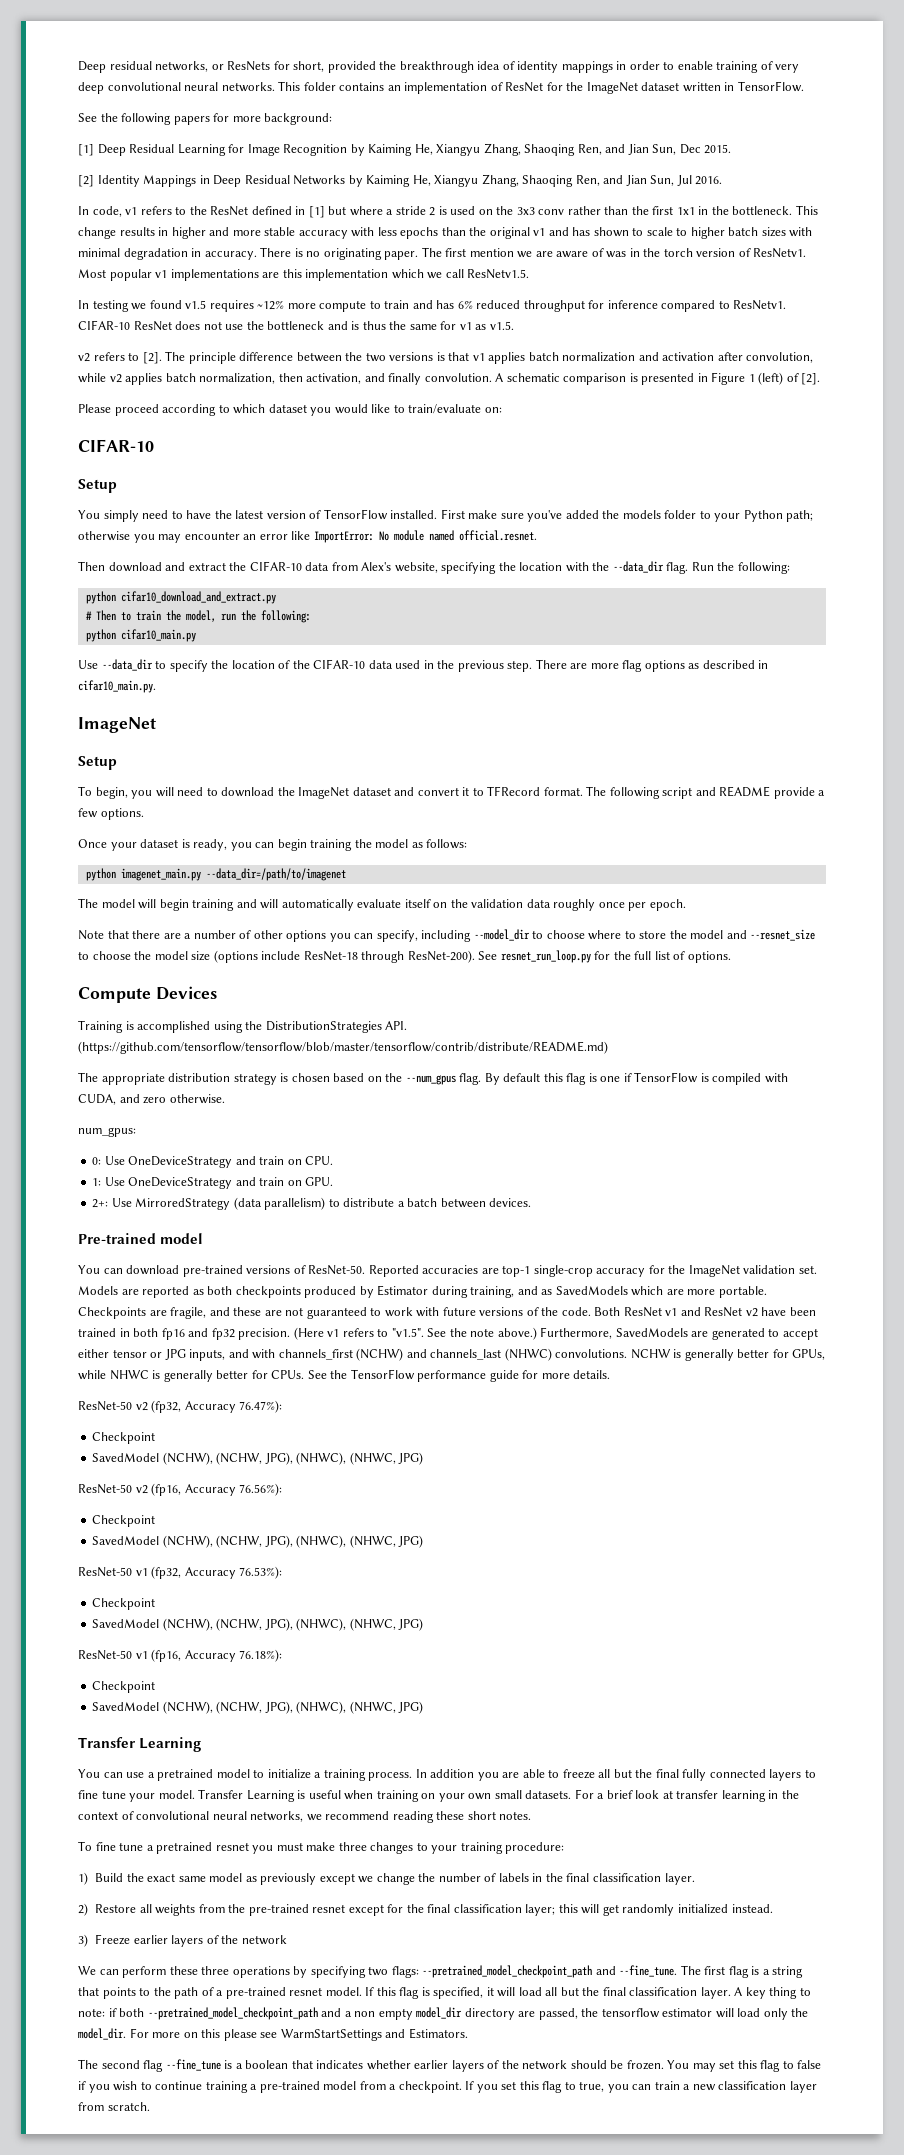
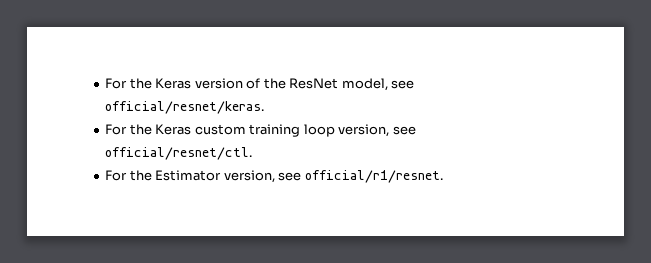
[78,61,800,73] [78,81,804,94] [78,113,333,125] [78,143,732,156] [78,174,723,187] [78,205,818,218] [78,227,813,239] [78,247,807,260] [78,269,530,281] [78,300,787,312] [78,320,514,331] [78,351,814,364] [78,372,821,385] [78,404,502,416] [78,439,154,452] [78,479,117,493] [78,509,814,522] [78,530,537,543] [78,561,790,574] [85,591,276,604] [85,610,311,623] [85,629,196,642] [78,659,769,672] [78,680,156,693] [78,717,156,733] [78,756,117,770] [78,786,826,799] [78,808,144,820] [78,839,468,851] [85,868,346,881] [78,898,686,911] [78,929,816,942] [78,950,731,963] [78,986,217,1003] [78,1020,408,1033] [78,1041,608,1054] [78,1072,788,1085] [78,1094,225,1105] [78,1127,136,1137] [92,1156,334,1168] [92,1177,334,1189] [92,1197,532,1210] [78,1233,204,1244] [78,1265,817,1277] [78,1285,767,1298] [78,1307,816,1319] [78,1327,818,1340] [78,1348,826,1361] [78,1369,611,1382] [78,1400,283,1413] [92,1432,156,1444] [92,1452,424,1465] [78,1483,283,1496] [92,1515,156,1527] [92,1535,424,1548] [78,1566,283,1579] [92,1598,156,1610] [92,1618,424,1631] [78,1649,283,1662] [92,1681,156,1693] [92,1701,424,1714] [78,1737,202,1752] [78,1769,816,1781] [78,1789,799,1802] [78,1811,532,1823] [78,1841,565,1854] [78,1872,695,1885] [78,1903,773,1916] [78,1934,287,1947] [78,1965,804,1978] [78,1987,811,1999] [78,2007,809,2020] [78,2028,468,2041] [78,2059,822,2072] [78,2081,817,2093] [78,2102,150,2111] Deep residual networks, or ResNets for short, provided the breakthrough idea of identity mappings in order to enable training of very deep convolutional neural networks. This folder contains an implementation of ResNet for the ImageNet dataset written in TensorFlow. // See the following papers for more background: // [1] Deep Residual Learning for Image Recognition by Kaiming He, Xiangyu Zhang, Shaoqing Ren, and Jian Sun, Dec 2015. // [2] Identity Mappings in Deep Residual Networks by Kaiming He, Xiangyu Zhang, Shaoqing Ren, and Jian Sun, Jul 2016. // In code, v1 refers to the ResNet defined in [1] but where a stride 2 is used on the 3x3 conv rather than the first 1x1 in the bottleneck. This change results in higher and more stable accuracy with less epochs than the original v1 and has shown to scale to higher batch sizes with minimal degradation in accuracy. There is no originating paper. The first mention we are aware of was in the torch version of ResNetv1. Most popular v1 implementations are this implementation which we call ResNetv1.5. // In testing we found v1.5 requires ~12% more compute to train and has 6% reduced throughput for inference compared to ResNetv1. CIFAR-10 ResNet does not use the bottleneck and is thus the same for v1 as v1.5. // v2 refers to [2]. The principle difference between the two versions is that v1 applies batch normalization and activation after convolution, while v2 applies batch normalization, then activation, and finally convolution. A schematic comparison is presented in Figure 1 (left) of [2]. // Please proceed according to which dataset you would like to train/evaluate on: // CIFAR-10 // Setup // You simply need to have the latest version of TensorFlow installed. First make sure you've added the models folder to your Python path; otherwise you may encounter an error like ImportError: No module named official.resnet. // Then download and extract the CIFAR-10 data from Alex's website, specifying the location with the --data_dir flag. Run the following: // python cifar10_download_and_extract.py // # Then to train the model, run the following: // python cifar10_main.py // Use --data_dir to specify the location of the CIFAR-10 data used in the previous step. There are more flag options as described in cifar10_main.py. // ImageNet // Setup // To begin, you will need to download the ImageNet dataset and convert it to TFRecord format. The following script and README provide a few options. // Once your dataset is ready, you can begin training the model as follows: // python imagenet_main.py --data_dir=/path/to/imagenet // The model will begin training and will automatically evaluate itself on the validation data roughly once per epoch. // Note that there are a number of other options you can specify, including --model_dir to choose where to store the model and --resnet_size to choose the model size (options include ResNet-18 through ResNet-200). See resnet_run_loop.py for the full list of options. // Compute Devices // Training is accomplished using the DistributionStrategies API. (https://github.com/tensorflow/tensorflow/blob/master/tensorflow/contrib/distribute/README.md) // The appropriate distribution strategy is chosen based on the --num_gpus flag. By default this flag is one if TensorFlow is compiled with CUDA, and zero otherwise. // num_gpus: // 0: Use OneDeviceStrategy and train on CPU. // 1: Use OneDeviceStrategy and train on GPU. // 2+: Use MirroredStrategy (data parallelism) to distribute a batch between devices. // Pre-trained model // You can download pre-trained versions of ResNet-50. Reported accuracies are top-1 single-crop accuracy for the ImageNet validation set. Models are reported as both checkpoints produced by Estimator during training, and as SavedModels which are more portable. Checkpoints are fragile, and these are not guaranteed to work with future versions of the code. Both ResNet v1 and ResNet v2 have been trained in both fp16 and fp32 precision. (Here v1 refers to "v1.5". See the note above.) Furthermore, SavedModels are generated to accept either tensor or JPG inputs, and with channels_first (NCHW) and channels_last (NHWC) convolutions. NCHW is generally better for GPUs, while NHWC is generally better for CPUs. See the TensorFlow performance guide for more details. // ResNet-50 v2 (fp32, Accuracy 76.47%): // Checkpoint // SavedModel (NCHW), (NCHW, JPG), (NHWC), (NHWC, JPG) // ResNet-50 v2 (fp16, Accuracy 76.56%): // Checkpoint // SavedModel (NCHW), (NCHW, JPG), (NHWC), (NHWC, JPG) // ResNet-50 v1 (fp32, Accuracy 76.53%): // Checkpoint // SavedModel (NCHW), (NCHW, JPG), (NHWC), (NHWC, JPG) // ResNet-50 v1 (fp16, Accuracy 76.18%): // Checkpoint // SavedModel (NCHW), (NCHW, JPG), (NHWC), (NHWC, JPG) // Transfer Learning // You can use a pretrained model to initialize a training process. In addition you are able to freeze all but the final fully connected layers to fine tune your model. Transfer Learning is useful when training on your own small datasets. For a brief look at transfer learning in the context of convolutional neural networks, we recommend reading these short notes. // To fine tune a pretrained resnet you must make three changes to your training procedure: // 1) Build the exact same model as previously except we change the number of labels in the final classification layer. // 2) Restore all weights from the pre-trained resnet except for the final classification layer; this will get randomly initialized instead. // 3) Freeze earlier layers of the network // We can perform these three operations by specifying two flags: --pretrained_model_checkpoint_path and --fine_tune. The first flag is a string that points to the path of a pre-trained resnet model. If this flag is specified, it will load all but the final classification layer. A key thing to note: if both --pretrained_model_checkpoint_path and a non empty model_dir directory are passed, the tensorflow estimator will load only the model_dir. For more on this please see WarmStartSettings and Estimators. // The second flag --fine_tune is a boolean that indicates whether earlier layers of the network should be frozen. You may set this flag to false if you wish to continue training a pre-trained model from a checkpoint. If you set this flag to true, you can train a new classification layer from scratch. -> [105,78,415,91] [105,101,265,114] [105,124,416,137] [105,147,253,160] [105,170,443,183] For the Keras version of the ResNet model, see official/resnet/keras. // For the Keras custom training loop version, see official/resnet/ctl. // For the Estimator version, see official/r1/resnet.

